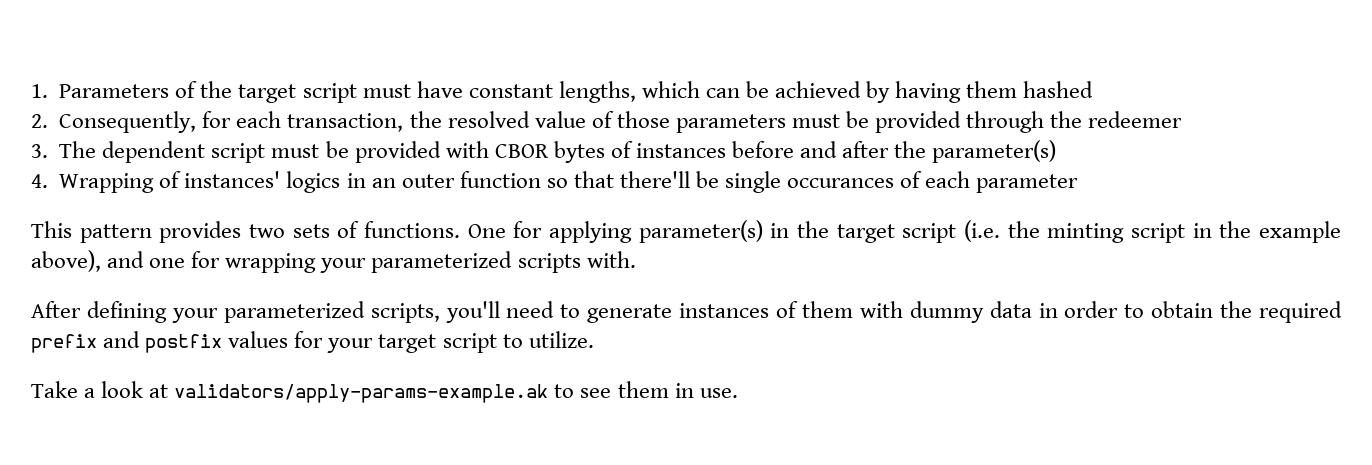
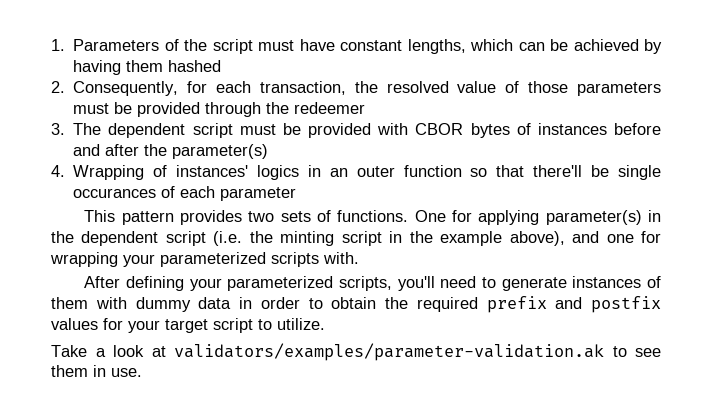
[238,84,297,103] target -> (208, 45) none
[836,224,895,243] target -> [81,231,159,246] dependent
[174,384,549,403] validators/apply-params-example.ak -> [174,343,604,361] validators/examples/parameter-validation.ak

